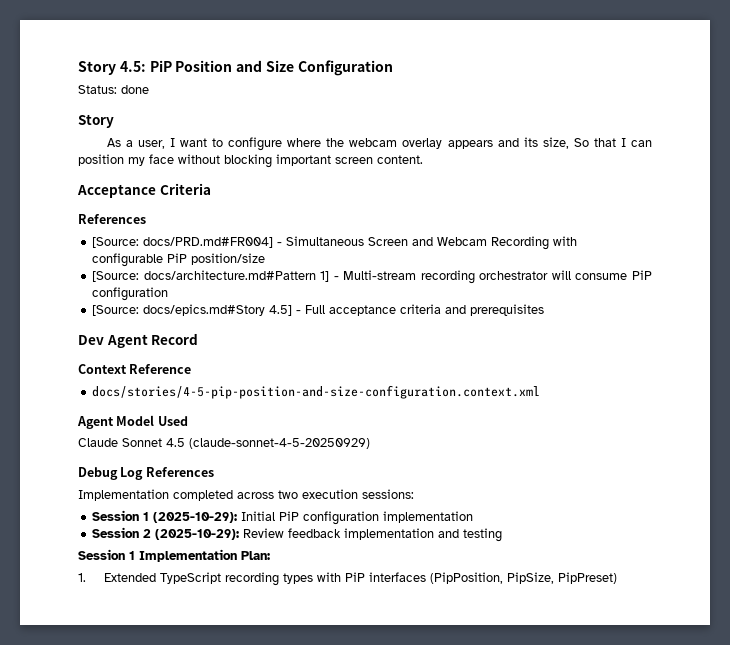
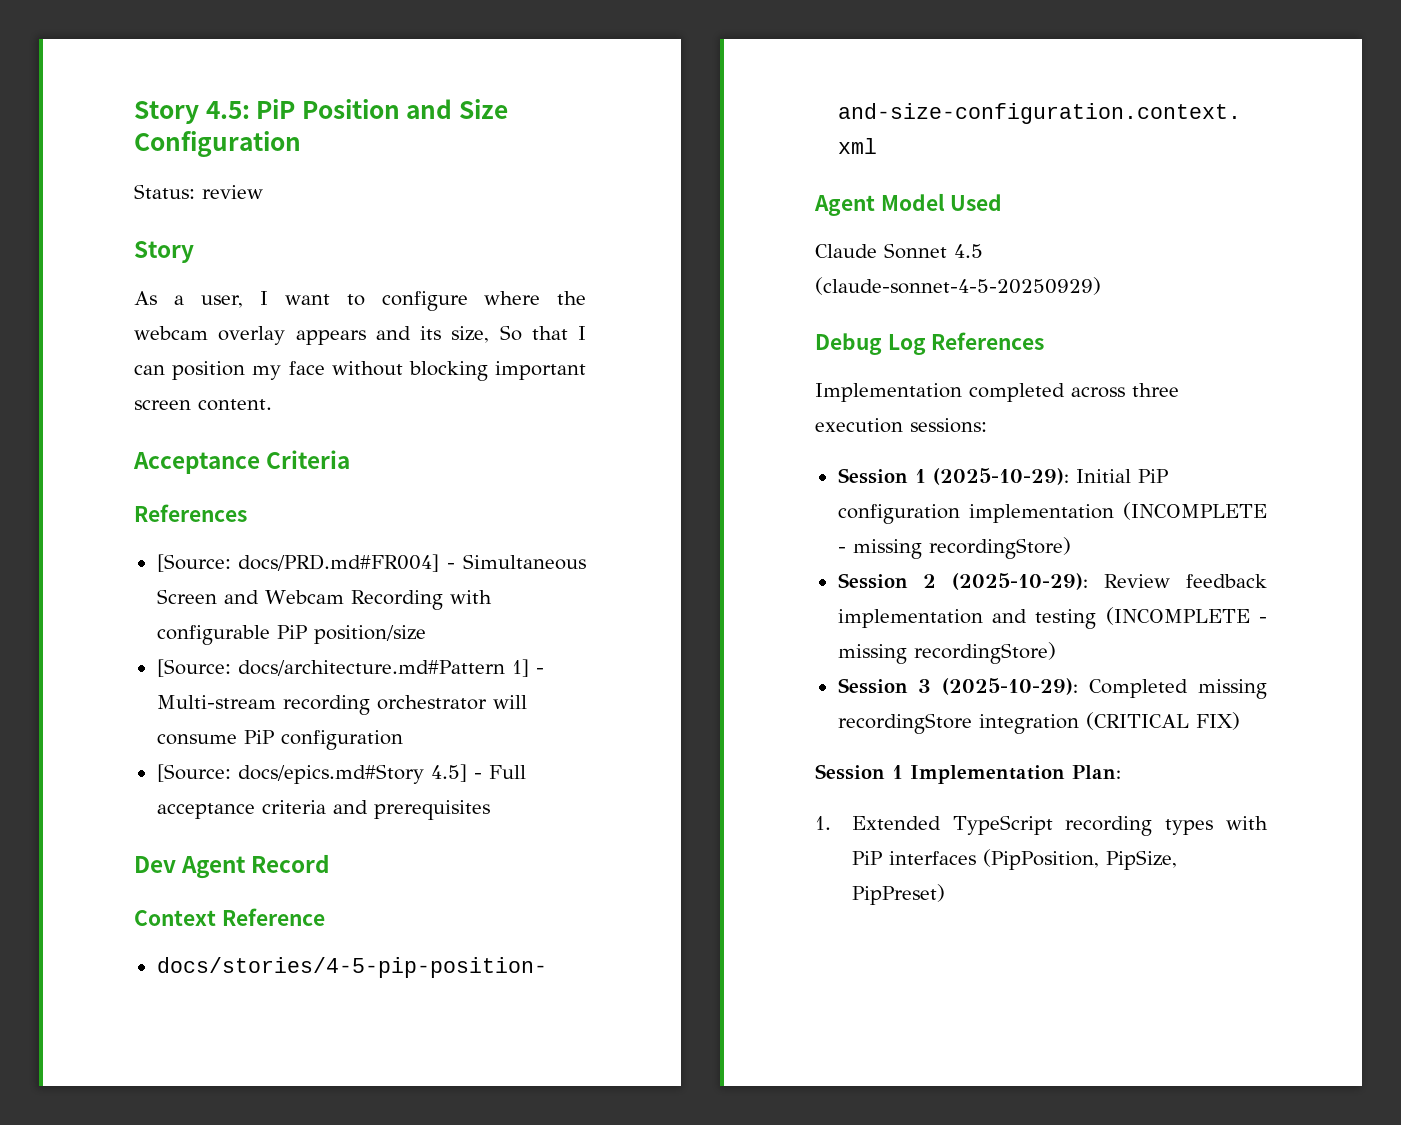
[121,85,149,94] done -> [202,185,263,199] review
[278,490,298,499] two -> [1132,383,1179,397] three
(474, 517) none -> [1123,502,1267,520] [837,537,1071,559] (INCOMPLETE - missing recordingStore)
(503, 535) none -> [1105,607,1267,625] [837,642,1056,664] [837,678,1267,699] [837,712,1240,734] (INCOMPLETE - missing recordingStore) // Session 3 (2025-10-29): Completed missing recordingStore integration (CRITICAL FIX)

